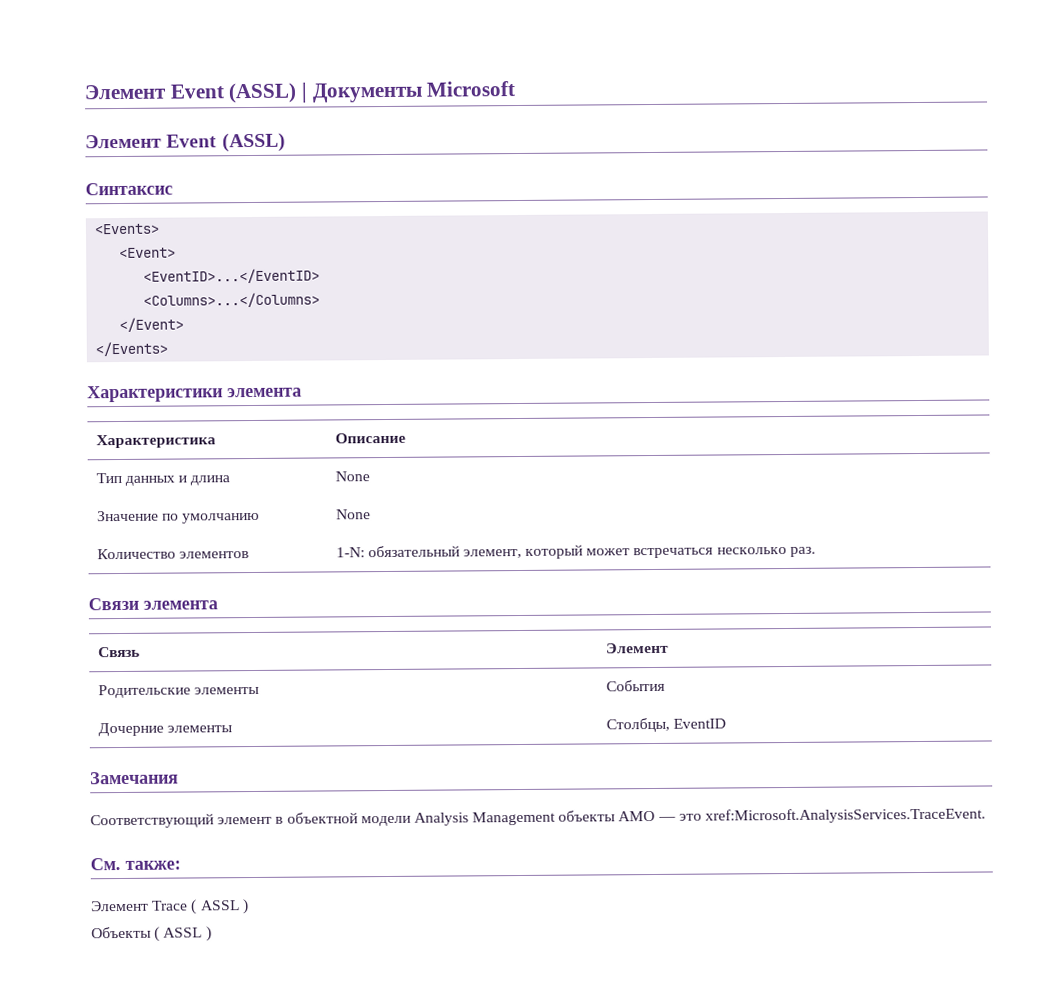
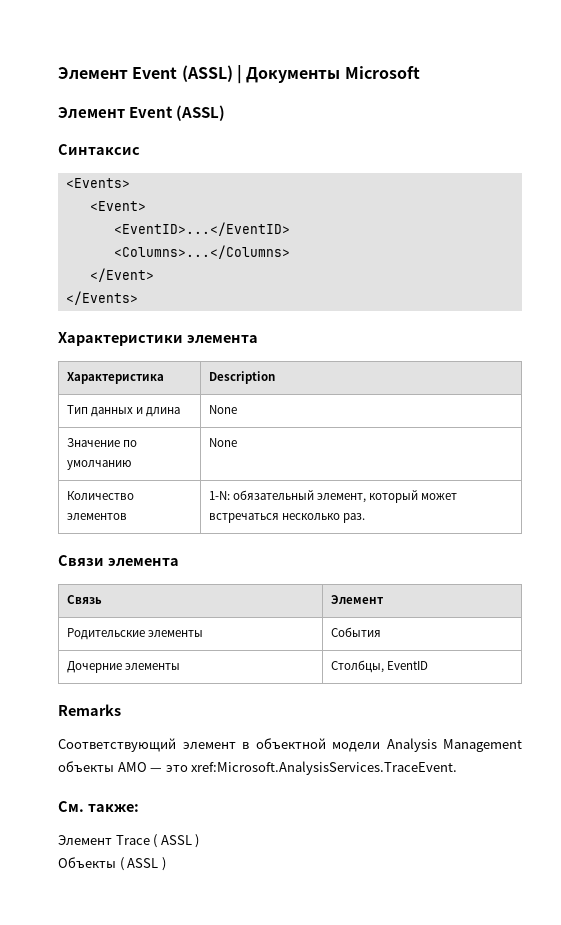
[334,432,406,444] Описание -> [208,371,275,384] Description
[90,771,179,785] Замечания -> [58,704,121,716] Remarks

